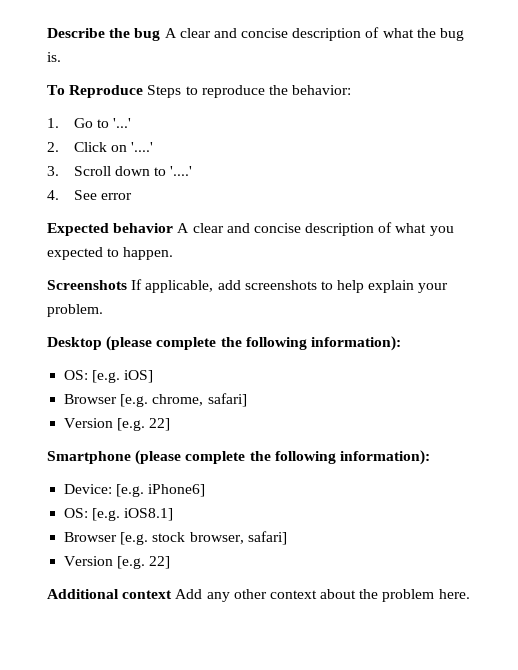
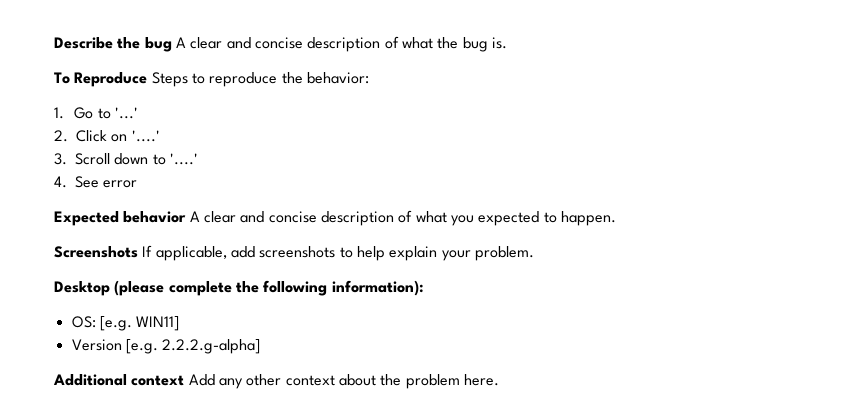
[124,370,154,383] [64,393,247,407] [64,418,171,431] [47,450,430,465] [64,484,206,497] [64,508,174,521] [64,531,287,545] [64,556,171,569] iOS] // Browser [e.g. chrome, safari] // Version [e.g. 22] // Smartphone (please complete the following information): // Device: [e.g. iPhone6] // OS: [e.g. iOS8.1] // Browser [e.g. stock browser, safari] // Version [e.g. 22] -> [136,316,180,331] [71,339,261,354] WIN11] // Version [e.g. 2.2.2.g-alpha]

